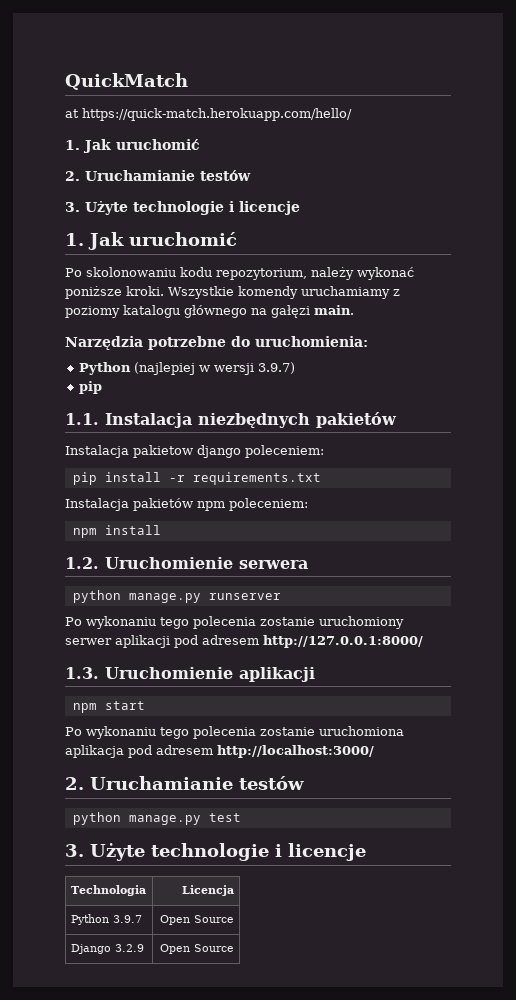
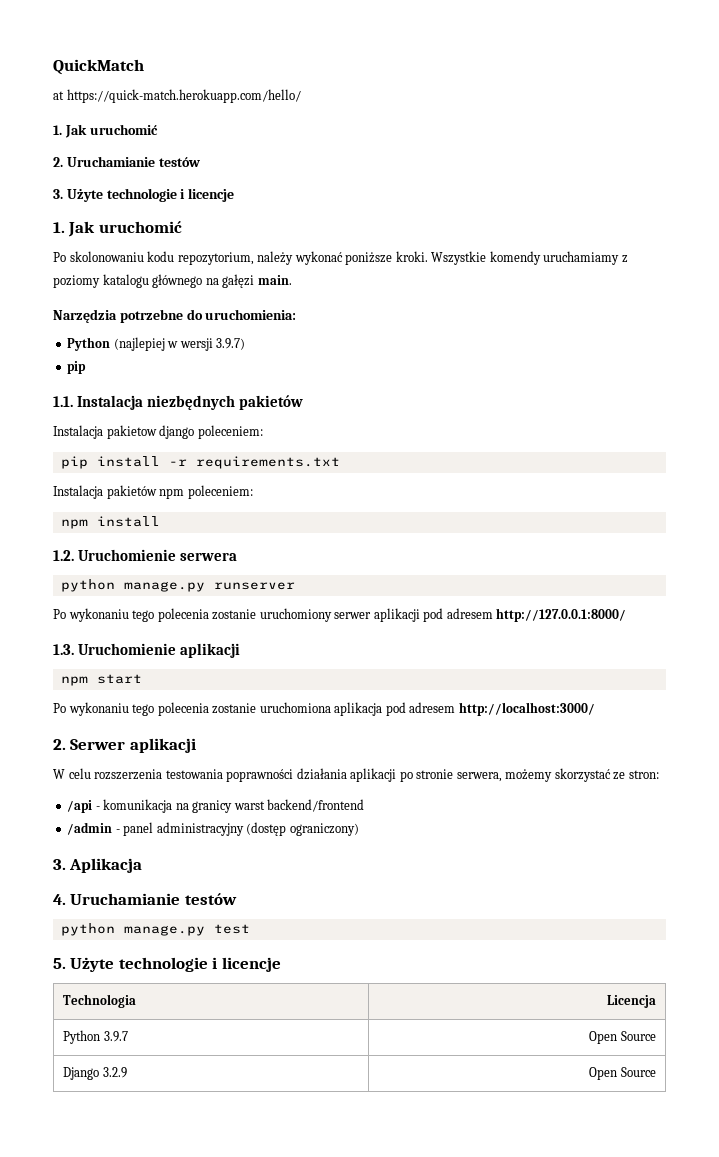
(84, 783) none -> [70,738,196,753] [53,768,659,782] [67,799,365,813] [67,822,359,836] [53,858,143,873] [53,894,66,905] Serwer aplikacji // W celu rozszerzenia testowania poprawności działania aplikacji po stronie serwera, możemy skorzystać ze stron: // /api - komunikacja na granicy warst backend/frontend // /admin - panel administracyjny (dostęp ograniczony) // 3. Aplikacja // 4.
[65,844,84,857] 3. -> [53,958,66,969] 5.

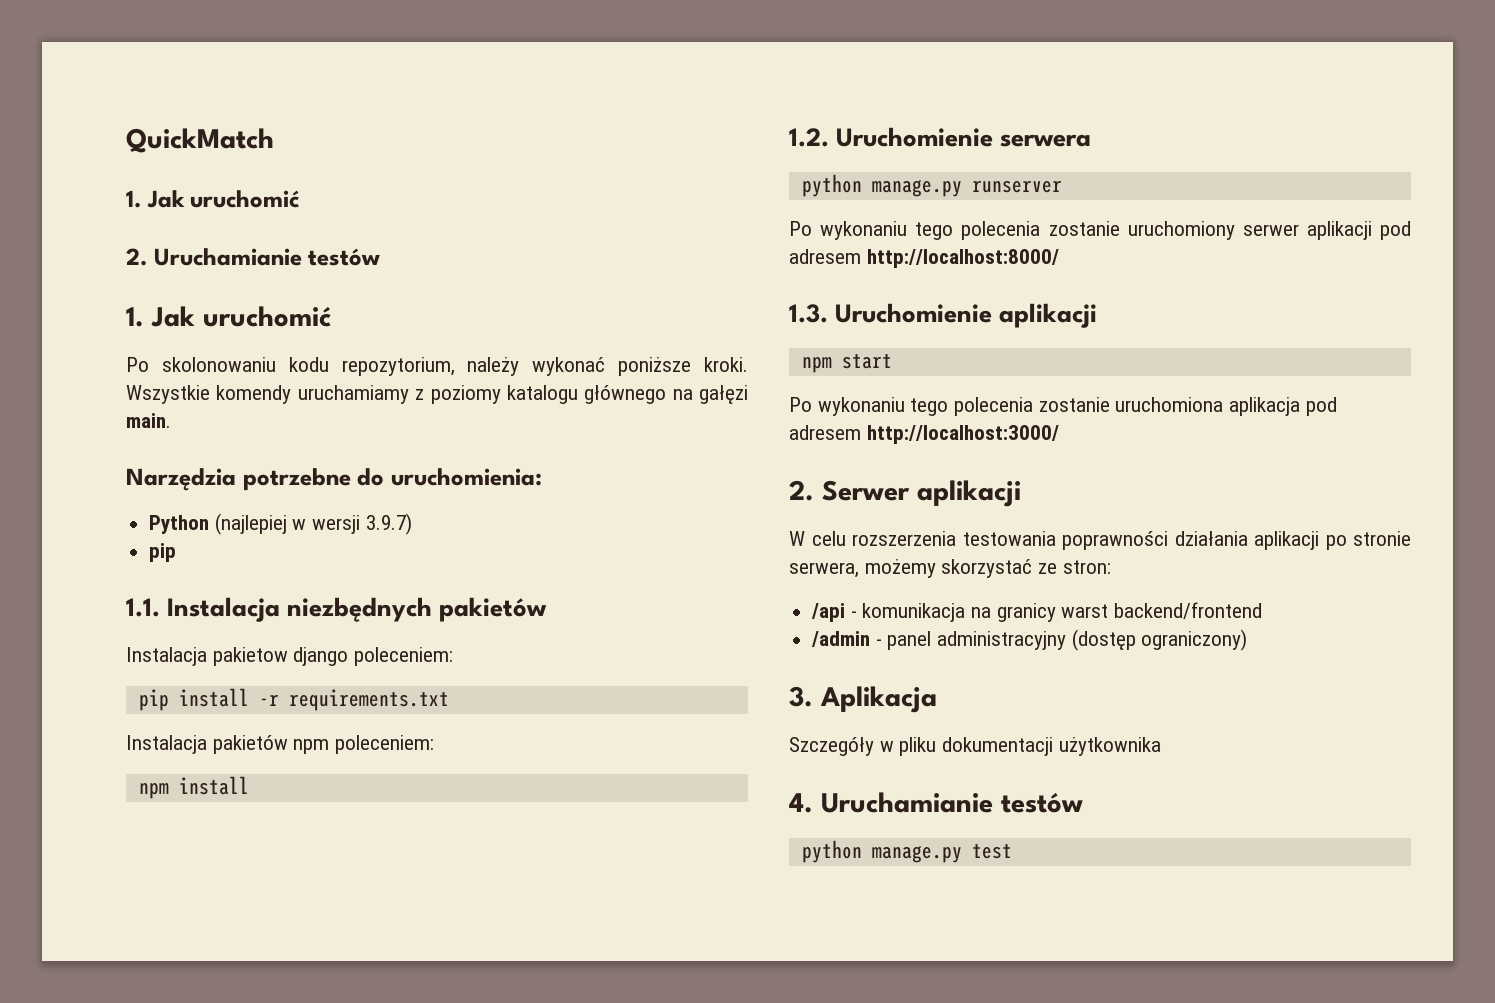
[53,89,301,103] // at https://quick-match.herokuapp.com/hello/ -> (274, 140) none
[53,188,235,202] // 3. Użyte technologie i licencje -> (381, 257) none
[496,608,627,622] http://127.0.0.1:8000/ -> [866,249,1059,268] http://localhost:8000/
(143, 865) none -> [789,737,1161,756] // Szczegóły w pliku dokumentacji użytkownika
[53,957,281,972] [63,994,137,1008] [606,995,656,1008] [63,1030,128,1044] [589,1031,656,1044] [63,1067,127,1080] [589,1067,656,1080] // 5. Użyte technologie i licencje // Technologia | Licencja // Python 3.9.7 | Open Source // Django 3.2.9 | Open Source -> (1012, 851) none

